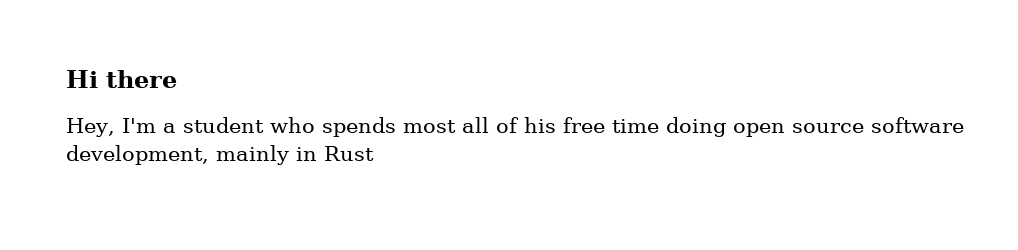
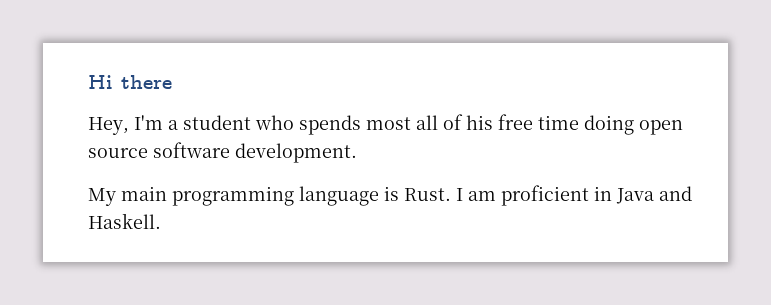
[66,145,374,165] development, mainly in Rust -> [235,143,357,163] [88,185,692,206] [88,213,161,229] development. // My main programming language is Rust. I am proficient in Java and Haskell.

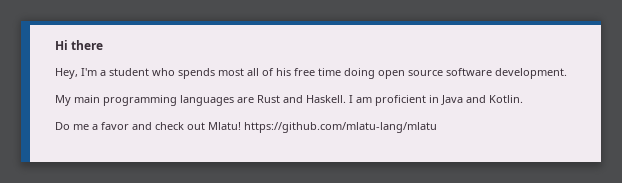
[299,186,451,206] language is Rust. -> [180,95,346,106] languages are Rust and Haskell.
[88,213,161,229] Haskell. -> [489,95,523,103] [55,122,437,133] Kotlin. // Do me a favor and check out Mlatu! https://github.com/mlatu-lang/mlatu

